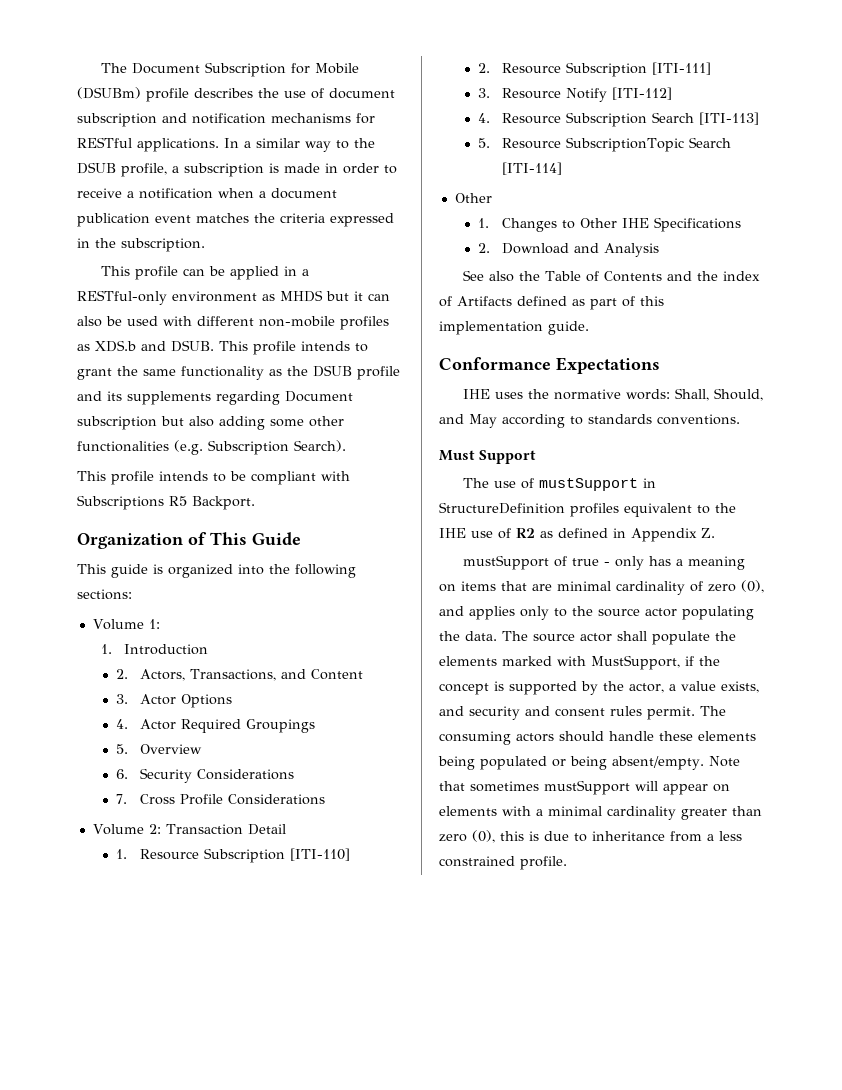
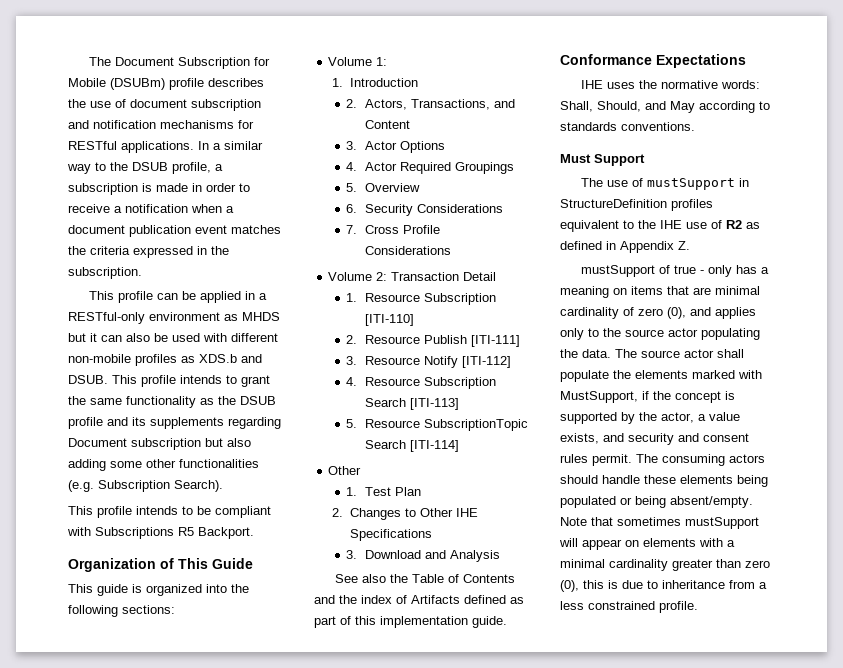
[565,62,647,77] Subscription -> [423,335,467,344] Publish
(490, 223) none -> [364,487,421,496] [332,508,344,517] Test Plan // 2.
[478,243,491,253] 2. -> [346,550,358,559] 3.

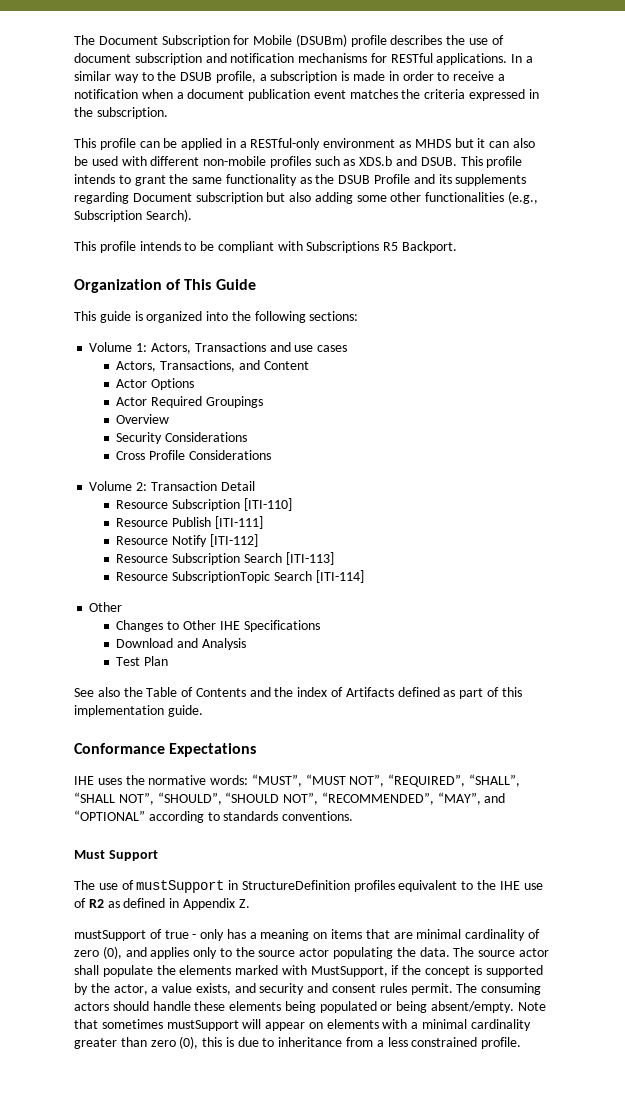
(177, 360) none -> [314,156,340,166] such
[68,417,103,429] profile -> [374,174,411,184] Profile
[68,480,94,492] (e.g. -> [508,191,539,204] (e.g.,
[332,78,419,87] [346,99,358,108] // 1. Introduction // 2. -> [150,342,348,354] Actors, Transactions and use cases //
[346,141,358,150] 3. -> (309, 365) none
[346,162,358,171] 4. -> (195, 384) none
[346,183,358,192] 5. -> (264, 402) none
[346,204,358,213] 6. -> (170, 419) none
[346,225,358,234] 7. -> (248, 437) none
[346,293,358,302] 1. -> (255, 486) none
[346,335,358,344] 2. -> (293, 504) none
[346,356,358,365] 3. -> (264, 522) none
[346,377,358,386] 4. -> (259, 540) none
[346,419,358,428] 5. -> (334, 558) none
[346,487,421,496] [332,508,344,517] 1. Test Plan // 2. -> (123, 607) none
[346,550,358,559] 3. -> (320, 626) none
(500, 556) none -> [116,656,169,666] // Test Plan
[560,101,695,113] Shall, Should, and May -> [251,774,521,787] [74,792,506,805] [74,810,145,821] “MUST”, “MUST NOT”, “REQUIRED”, “SHALL”, “SHALL NOT”, “SHOULD”, “SHOULD NOT”, “RECOMMENDED”, “MAY”, and “OPTIONAL”

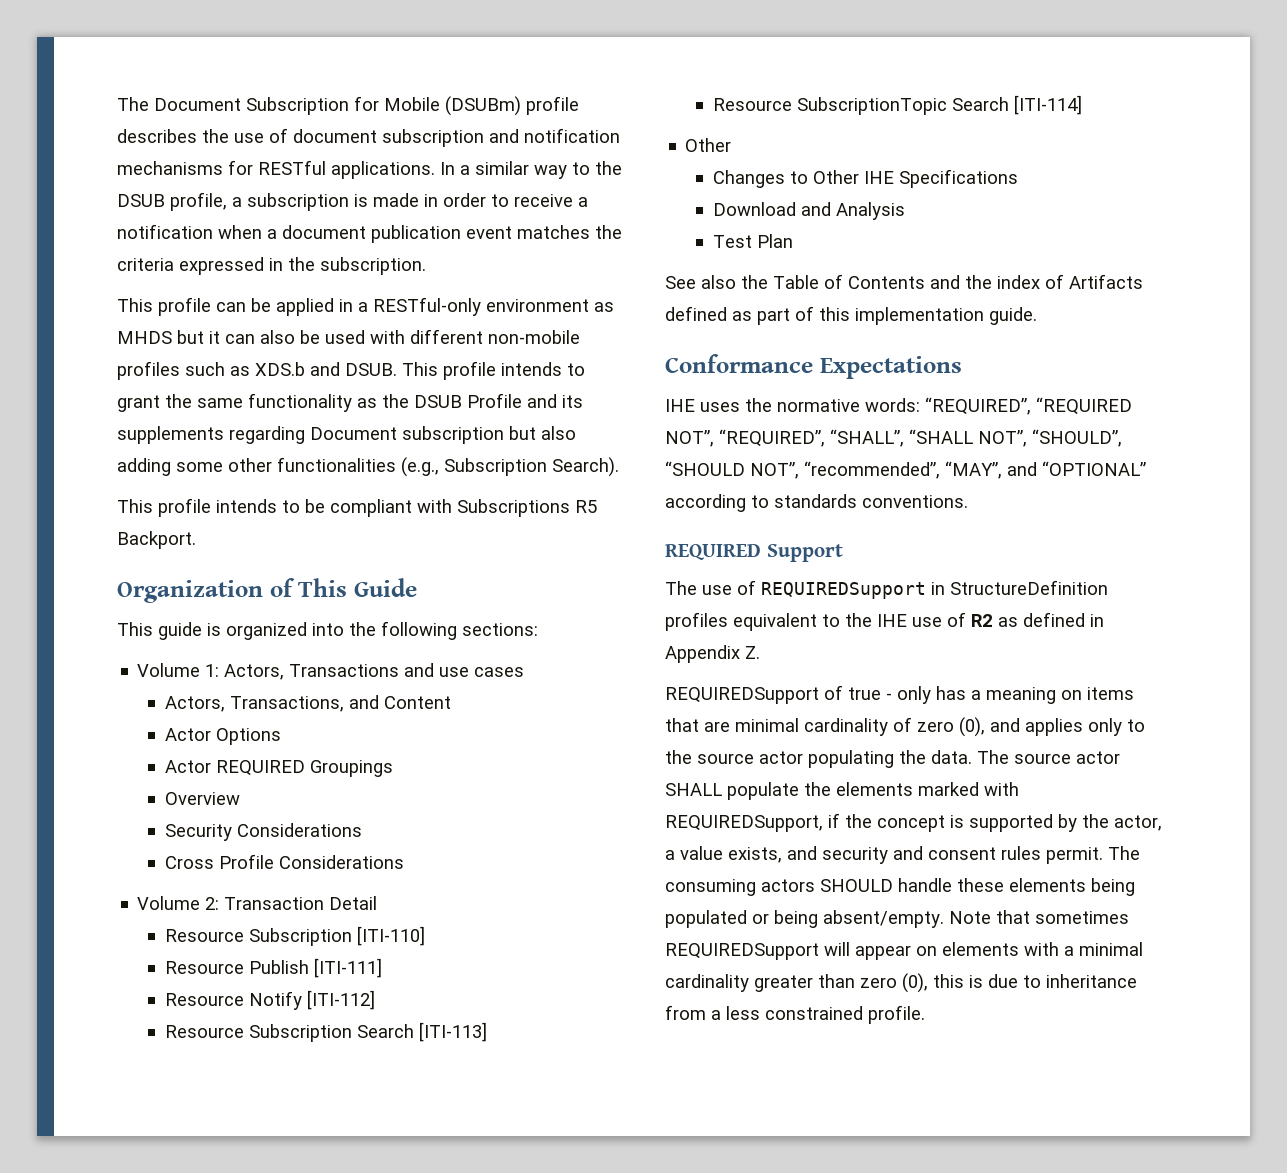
[151,396,203,408] Required -> [215,760,305,776] REQUIRED
[251,774,346,787] “MUST”, “MUST -> [925,397,1132,415] “REQUIRED”, “REQUIRED
[321,792,434,805] “RECOMMENDED”, -> [804,461,940,479] “recommended”,
[74,850,105,859] Must -> [665,544,761,560] REQUIRED
[136,880,225,893] mustSupport -> [761,582,926,599] REQUIREDSupport
[74,930,146,941] mustSupport -> [665,687,819,704] REQUIREDSupport
[74,965,99,975] shall -> [665,783,722,796] SHALL
[310,966,388,977] MustSupport, -> [665,815,823,832] REQUIREDSupport,
[112,1001,149,1011] should -> [820,879,893,892] SHOULD
[166,1020,239,1031] mustSupport -> [665,943,819,960] REQUIREDSupport

